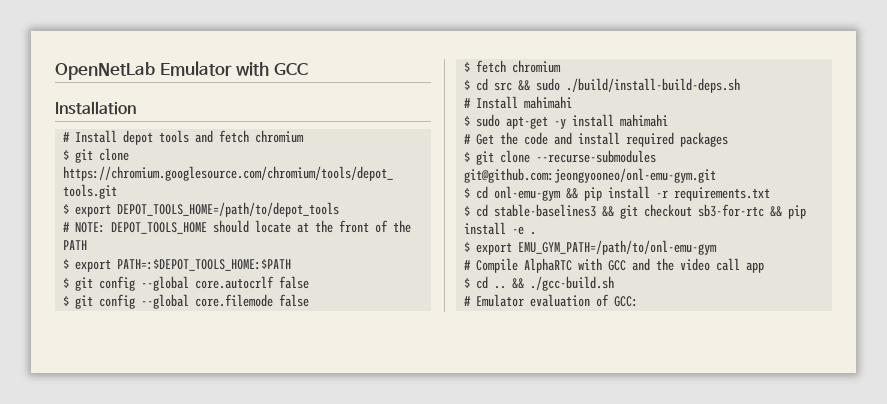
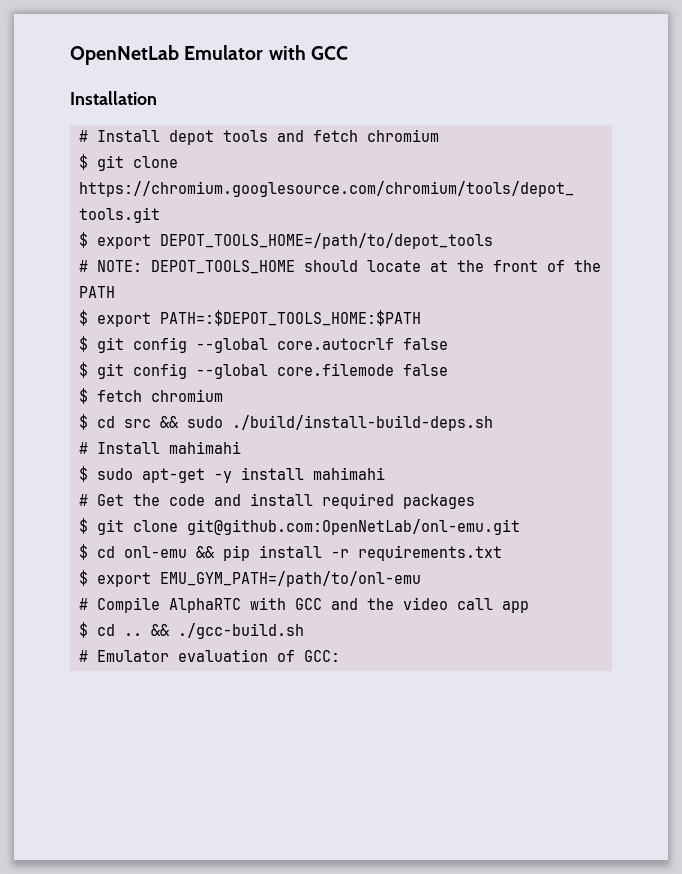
[536,150,657,163] [464,168,717,183] [464,186,562,201] --recurse-submodules git@github.com:jeongyooneo/onl-emu-gym.git // $ cd onl-emu-gym -> [187,519,521,535] [79,544,188,560] git@github.com:OpenNetLab/onl-emu.git // $ cd onl-emu
[464,204,807,219] [464,222,537,235] [464,240,718,255] // $ cd stable-baselines3 && git checkout sb3-for-rtc && pip install -e . // $ export EMU_GYM_PATH=/path/to/onl-emu-gym -> [79,570,422,587] // $ export EMU_GYM_PATH=/path/to/onl-emu

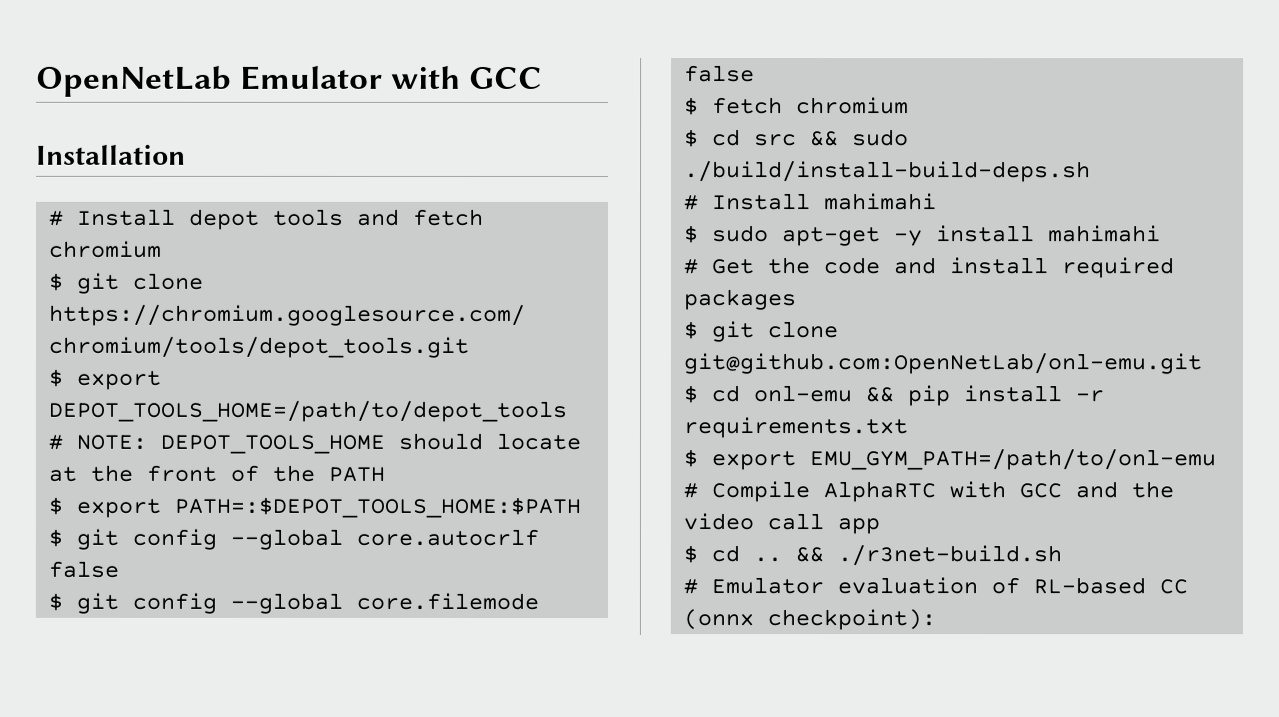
[178,623,305,639] ./gcc-build.sh -> [836,545,1062,567] ./r3net-build.sh
[304,650,341,662] GCC: -> [1032,577,1188,595] [682,609,936,631] RL-based CC (onnx checkpoint):

